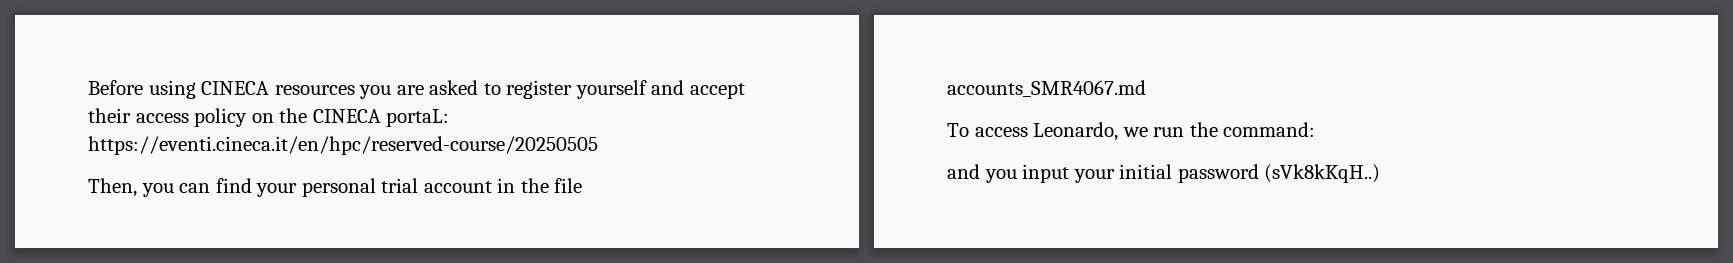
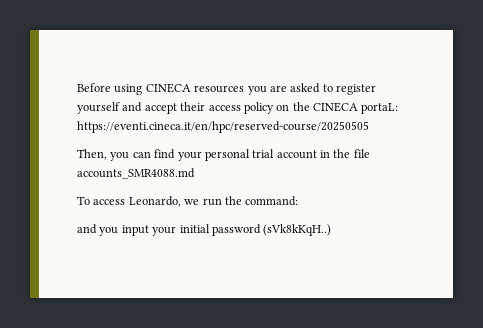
[947,80,1146,97] accounts_SMR4067.md -> [77,168,195,179] accounts_SMR4088.md

